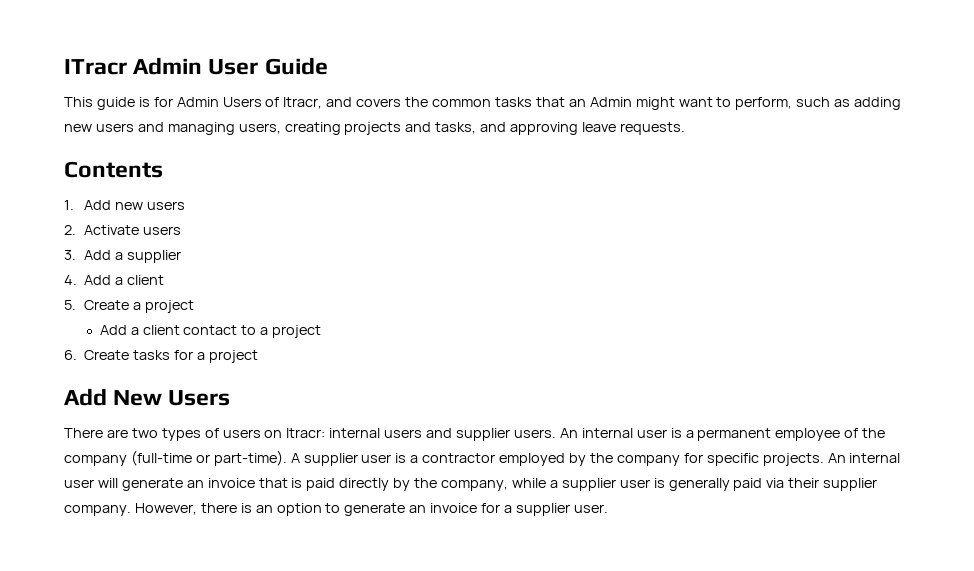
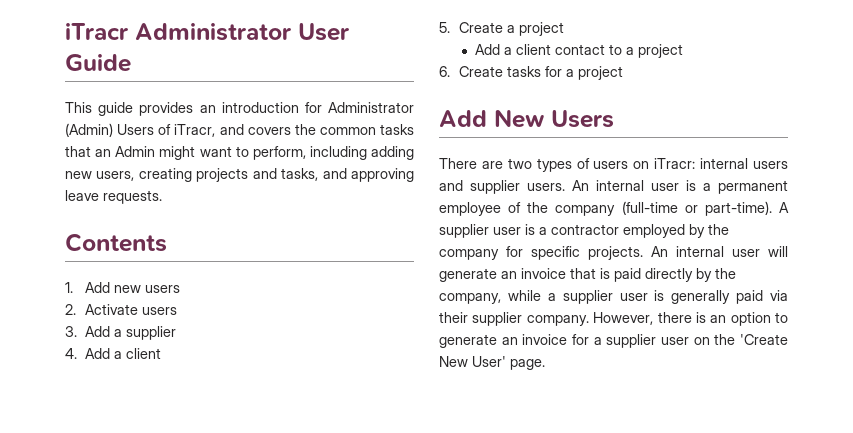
[64,57,203,75] ITracr Admin -> [65,23,292,41] iTracr Administrator
[138,97,219,107] is for Admin -> [139,102,414,116] [65,123,113,137] provides an introduction for Administrator (Admin)
[283,97,323,109] Itracr, -> [174,124,216,137] iTracr,
[796,97,902,110] [64,122,235,135] such as adding new users and managing -> [309,146,414,160] [65,171,92,179] including adding new
[286,428,326,438] Itracr: -> [654,158,696,169] iTracr:
[573,504,608,513] user. -> [661,334,788,345] [439,356,545,370] user on the 'Create New User' page.

